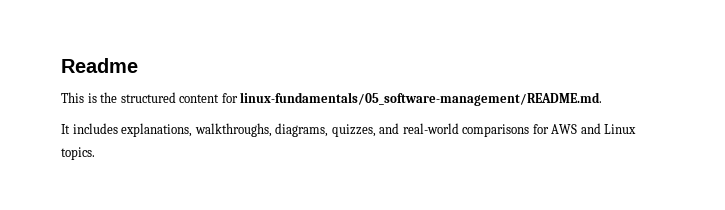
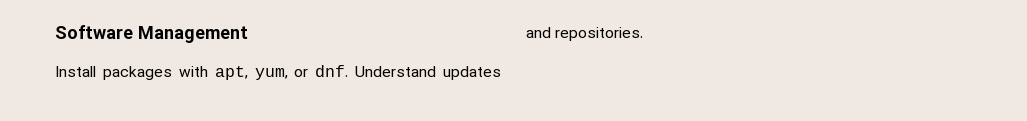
[61,58,138,73] [61,92,603,106] [61,123,637,137] [61,147,95,160] Readme // This is the structured content for linux-fundamentals/05_software-management/README.md. // It includes explanations, walkthroughs, diagrams, quizzes, and real-world comparisons for AWS and Linux topics. -> [55,25,248,43] [55,65,501,80] [526,27,644,41] Software Management // Install packages with apt, yum, or dnf. Understand updates and repositories.

